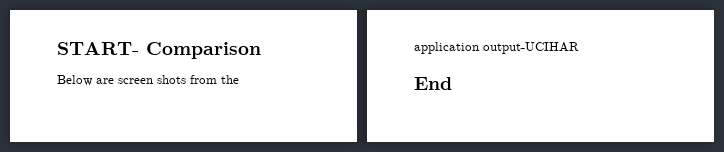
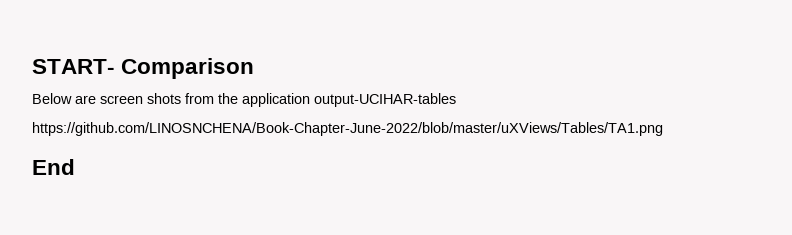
[483,42,579,54] output-UCIHAR -> [314,93,456,107] [32,122,663,136] output-UCIHAR-tables // https://github.com/LINOSNCHENA/Book-Chapter-June-2022/blob/master/uXViews/Tables/TA1.png

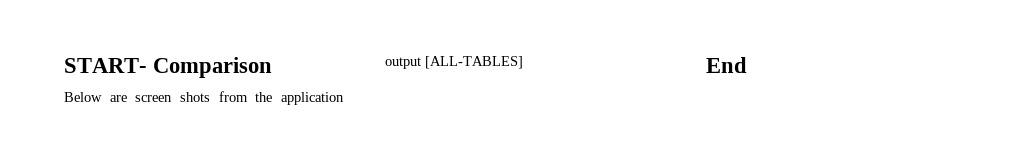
[314,93,456,107] [32,122,663,136] output-UCIHAR-tables // https://github.com/LINOSNCHENA/Book-Chapter-June-2022/blob/master/uXViews/Tables/TA1.png -> [385,56,523,69] output [ALL-TABLES]

